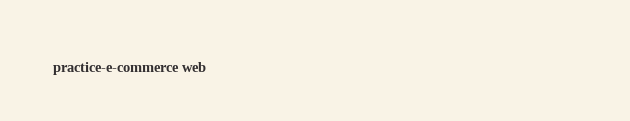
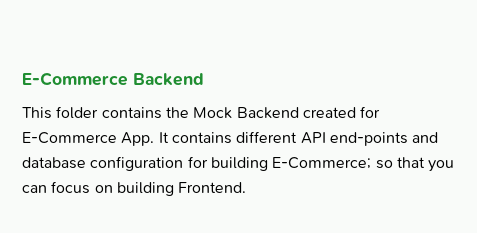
[53,62,206,75] practice-e-commerce web -> [22,72,204,86] [22,106,381,119] [22,131,439,146] [22,156,455,172] [22,181,247,196] E-Commerce Backend // This folder contains the Mock Backend created for E-Commerce App. It contains different API end-points and database configuration for building E-Commerce; so that you can focus on building Frontend.

